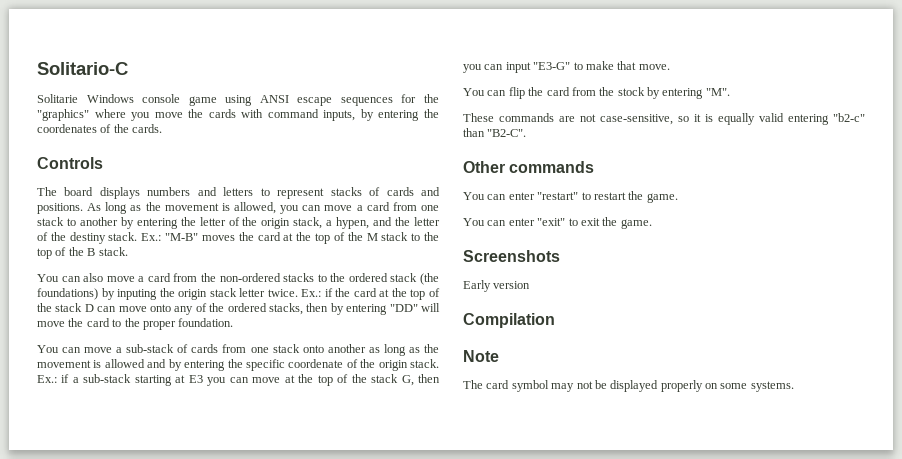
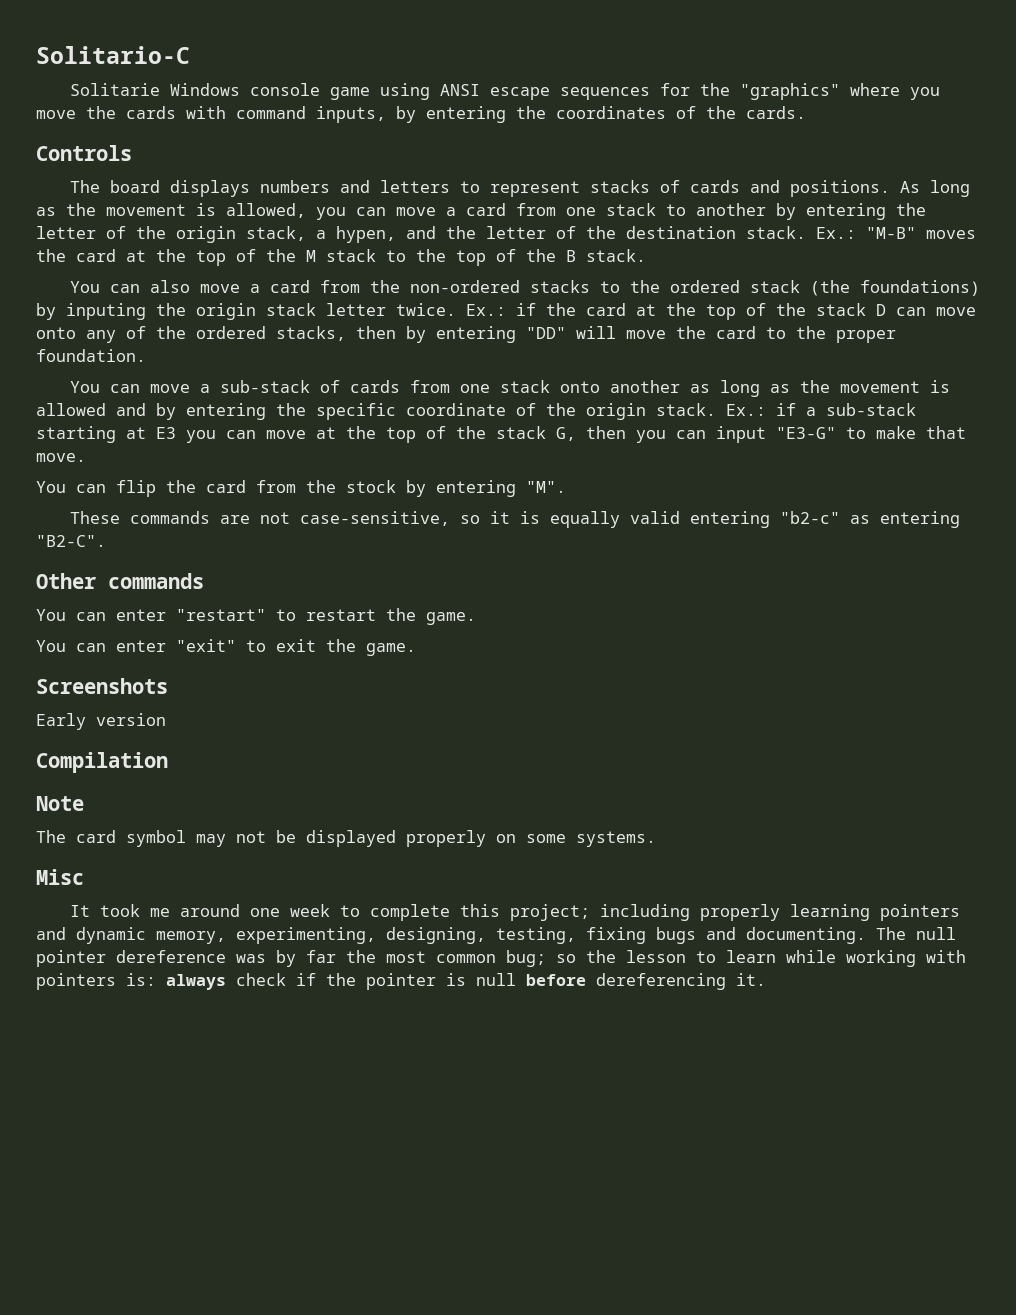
[37,124,97,133] coordenates -> [556,106,666,119] coordinates
[69,232,106,244] destiny -> [626,226,736,239] destination
[288,359,344,368] coordenate -> [406,403,506,416] coordinate
[463,128,485,137] than -> [849,511,960,528] as entering
(794, 386) none -> [36,869,84,885] [69,904,960,921] [36,927,956,944] [36,950,966,967] [36,973,766,990] // Misc // It took me around one week to complete this project; including properly learning pointers and dynamic memory, experimenting, designing, testing, fixing bugs and documenting. The null pointer dereference was by far the most common bug; so the lesson to learn while working with pointers is: always check if the pointer is null before dereferencing it.

